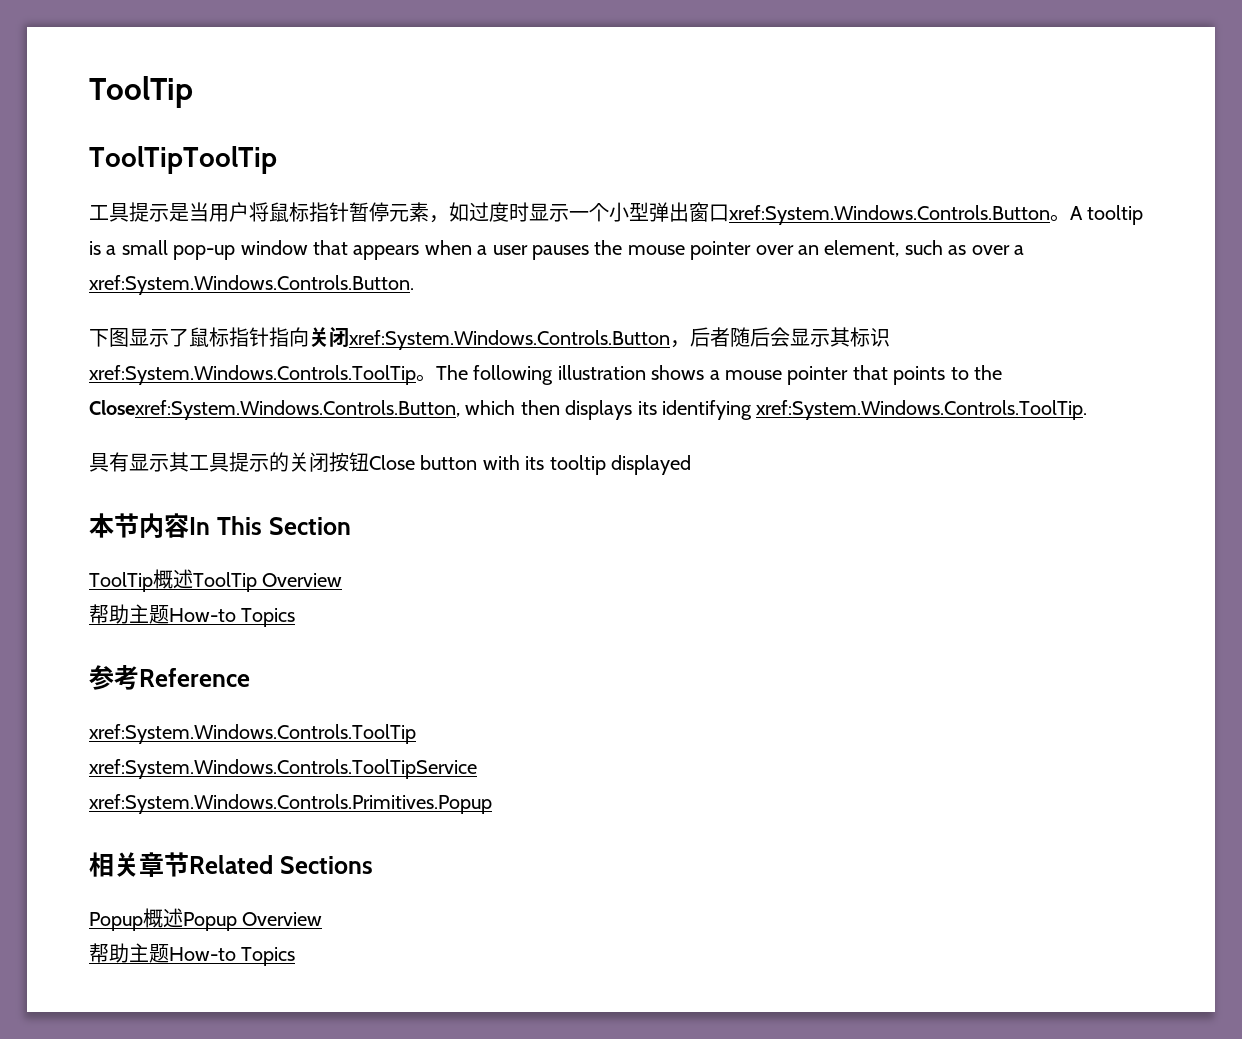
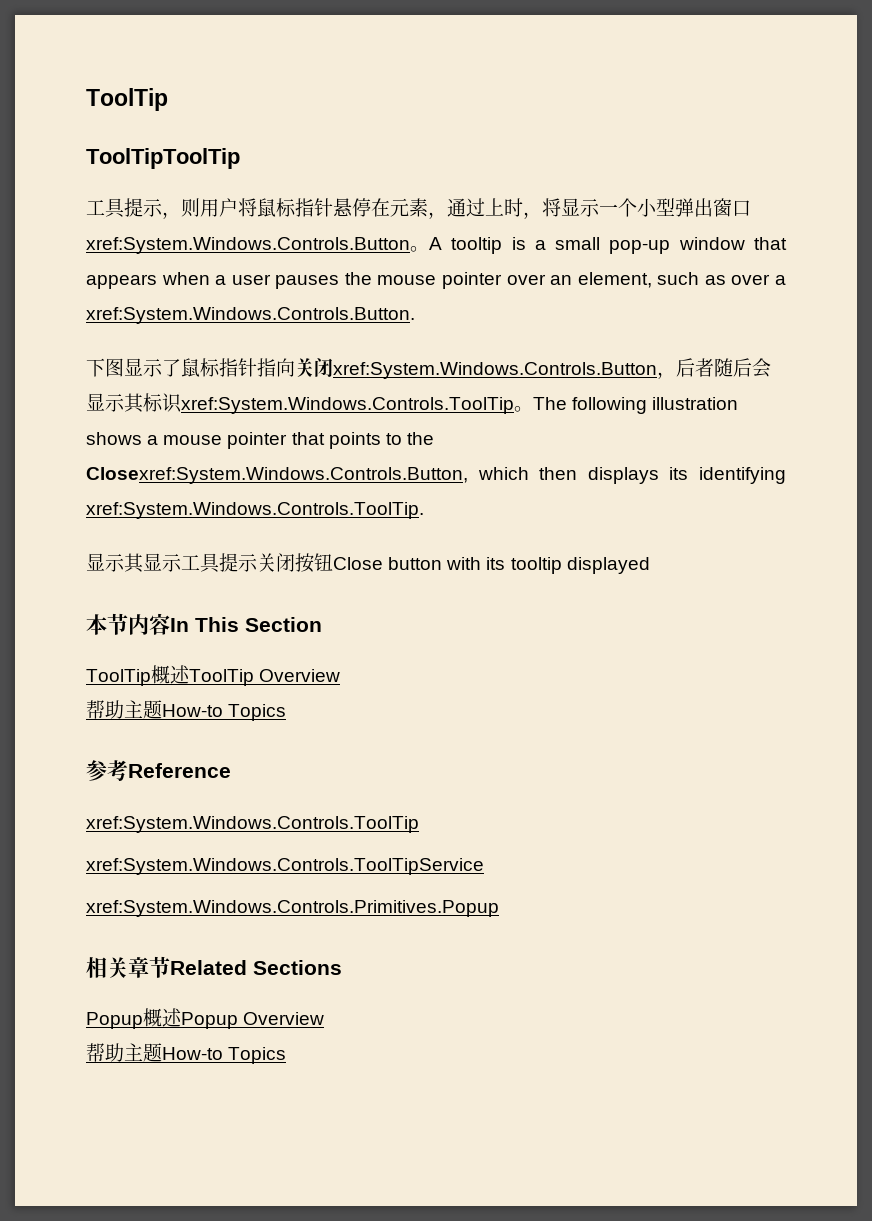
[169,202,209,222] 是当 -> [162,198,200,219] ，则
[349,202,529,223] 暂停元素，如过度时 -> [333,198,561,219] 悬停在元素，通过上时，将
[89,452,289,472] 具有显示其工具提示的 -> [86,553,258,573] 显示其显示工具提示

